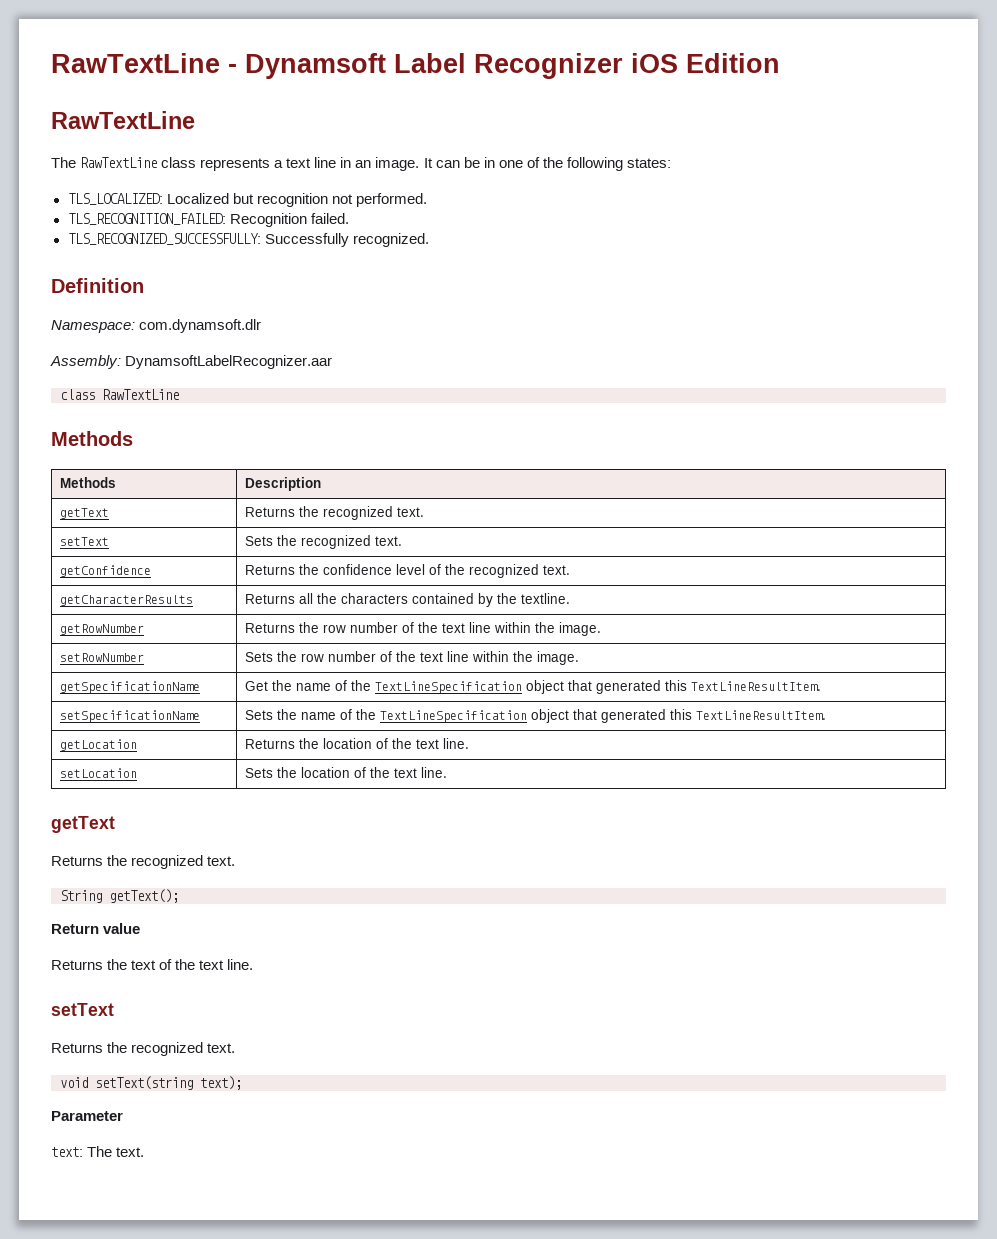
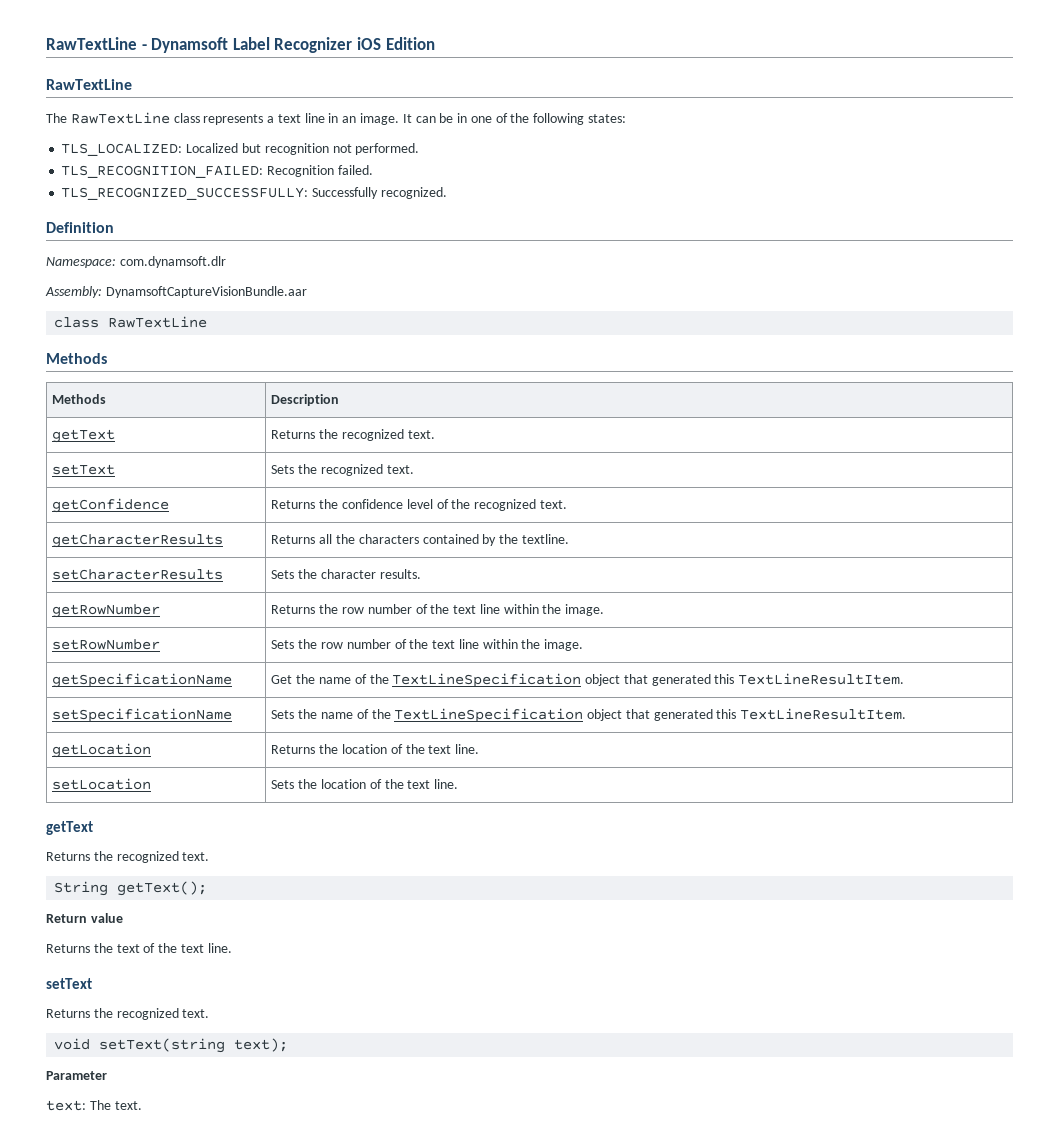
[125,355,333,369] DynamsoftLabelRecognizer.aar -> [105,286,307,298] DynamsoftCaptureVisionBundle.aar
(570, 598) none -> [52,569,224,580] [271,569,421,579] // setCharacterResults | Sets the character results.

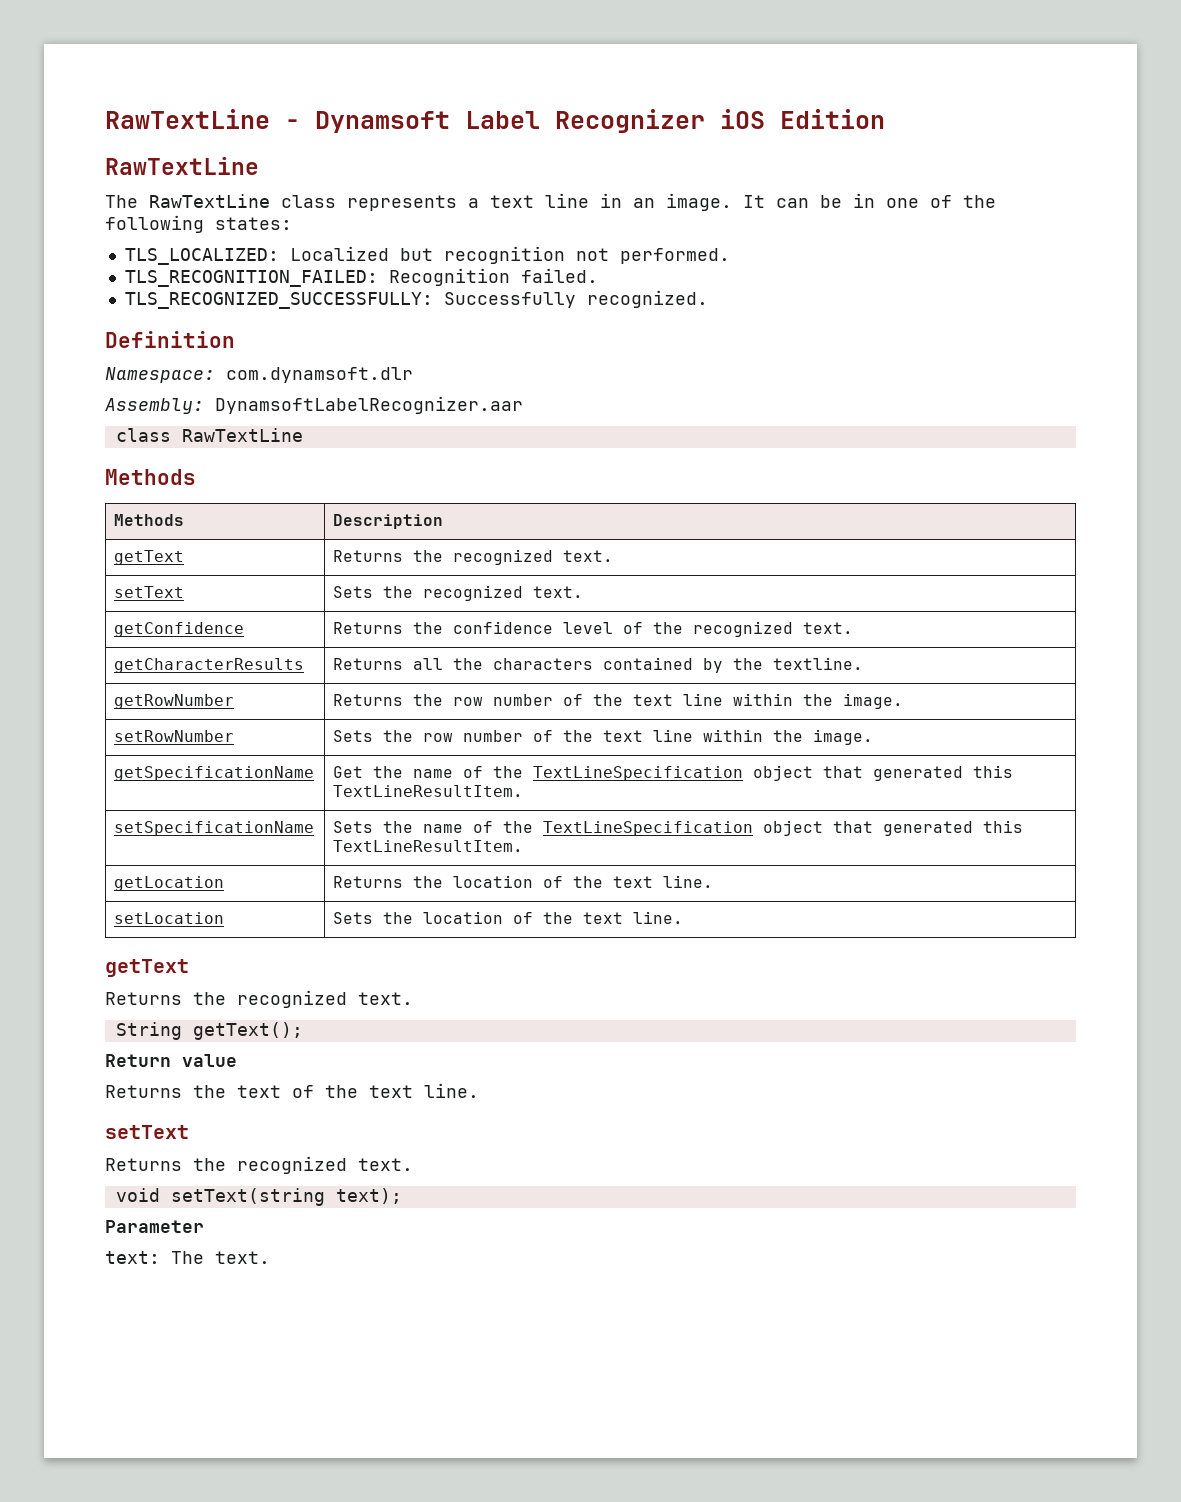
[105,286,307,298] DynamsoftCaptureVisionBundle.aar -> [215,396,523,414] DynamsoftLabelRecognizer.aar
[52,569,224,580] [271,569,421,579] // setCharacterResults | Sets the character results. -> (864, 663) none

